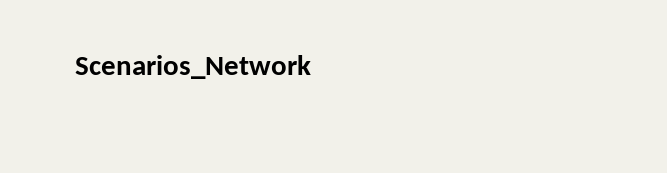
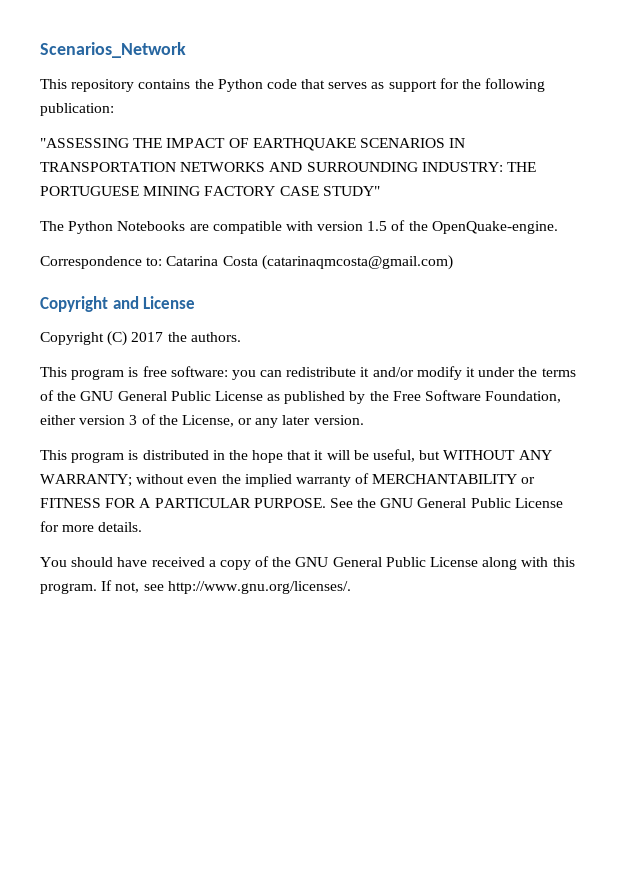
(311, 67) none -> [40,78,546,92] [40,103,114,116] [40,138,466,151] [40,162,536,172] [40,186,380,196] [40,220,558,234] [40,255,453,270] [40,296,196,312] [40,331,241,346] [40,366,576,380] [40,390,562,404] [40,414,364,428] [40,449,552,463] [40,473,536,487] [40,498,563,508] [40,521,143,532] [40,556,575,570] [40,580,351,594] // This repository contains the Python code that serves as support for the following publication: // "ASSESSING THE IMPACT OF EARTHQUAKE SCENARIOS IN TRANSPORTATION NETWORKS AND SURROUNDING INDUSTRY: THE PORTUGUESE MINING FACTORY CASE STUDY" // The Python Notebooks are compatible with version 1.5 of the OpenQuake-engine. // Correspondence to: Catarina Costa (catarinaqmcosta@gmail.com) // Copyright and License // Copyright (C) 2017 the authors. // This program is free software: you can redistribute it and/or modify it under the terms of the GNU General Public License as published by the Free Software Foundation, either version 3 of the License, or any later version. // This program is distributed in the hope that it will be useful, but WITHOUT ANY WARRANTY; without even the implied warranty of MERCHANTABILITY or FITNESS FOR A PARTICULAR PURPOSE. See the GNU General Public License for more details. // You should have received a copy of the GNU General Public License along with this program. If not, see http://www.gnu.org/licenses/.

